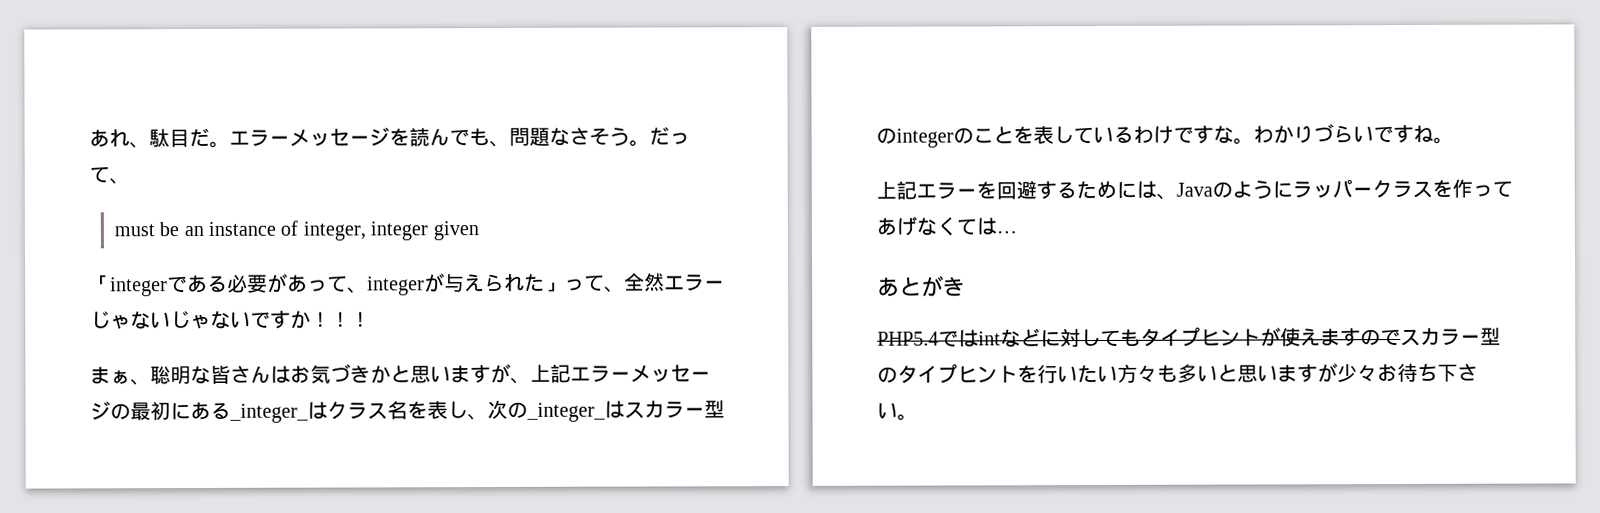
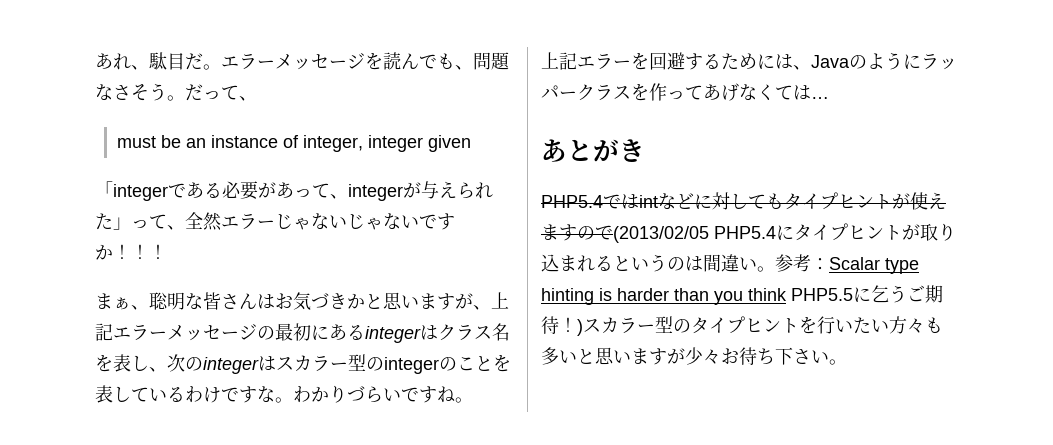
[229,403,309,423] _integer_ -> [365,326,421,343] integer
[526,402,606,422] _integer_ -> [203,357,259,374] integer
(1401, 338) none -> [613,223,956,243] [541,254,919,274] [541,285,943,305] [541,316,583,336] (2013/02/05 PHP5.4にタイプヒントが取り込まれるというのは間違い。参考：Scalar type hinting is harder than you think PHP5.5に乞うご期待！)

